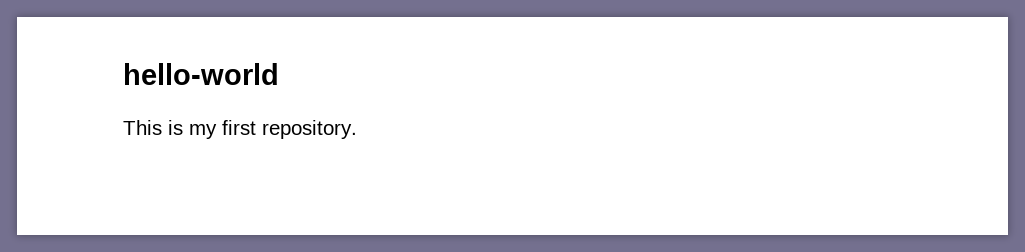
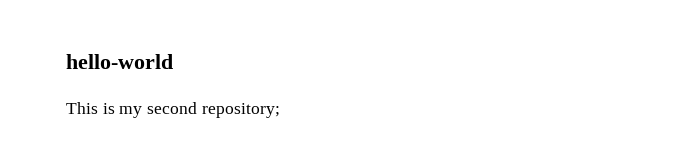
[222,120,357,139] first repository. -> [147,102,280,118] second repository;

